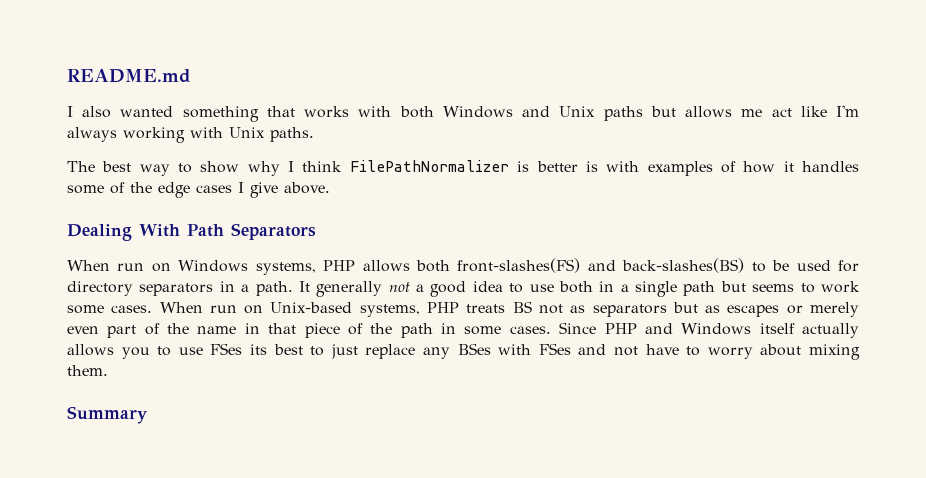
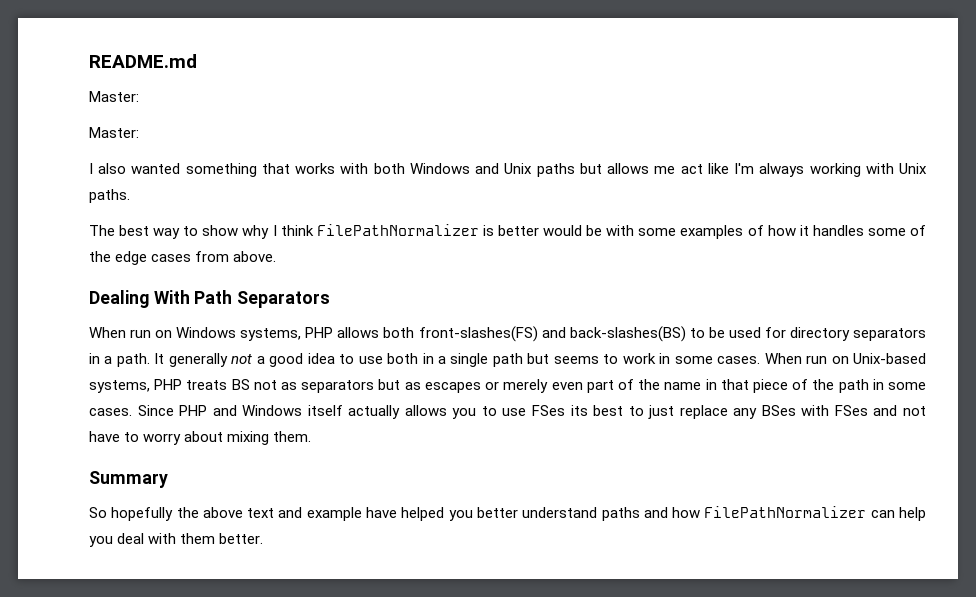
(191, 76) none -> [89,91,139,102] [89,127,139,138] // Master: // Master:
[585,161,640,172] is with -> [543,225,677,236] would be with some
[238,182,278,198] I give -> [195,251,230,262] from
(861, 287) none -> [659,353,671,364] in
(147, 415) none -> [89,506,926,521] [89,533,264,547] // So hopefully the above text and example have helped you better understand paths and how FilePathNormalizer can help you deal with them better.

